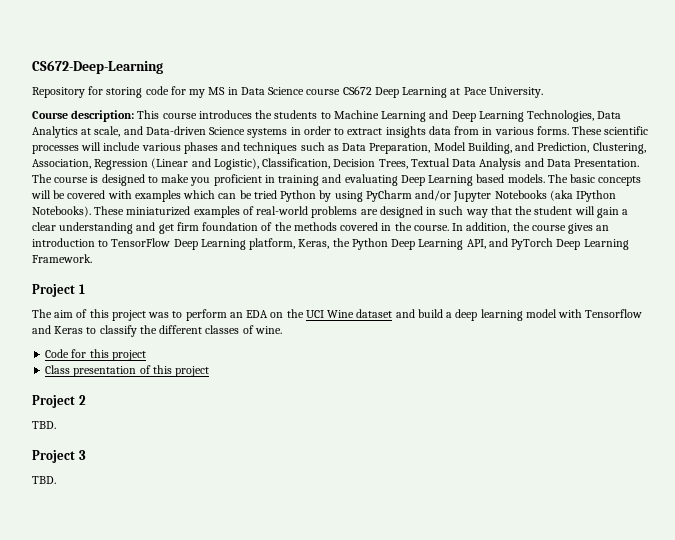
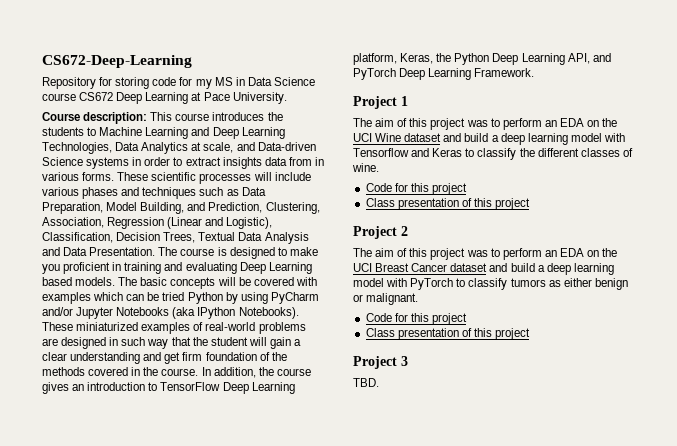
[32,421,56,429] TBD. -> [353,248,618,260] [353,263,614,275] [353,278,628,290] [353,293,419,305] [365,313,467,325] [365,328,531,340] The aim of this project was to perform an EDA on the UCI Breast Cancer dataset and build a deep learning model with PyTorch to classify tumors as either benign or malignant. // Code for this project // Class presentation of this project

